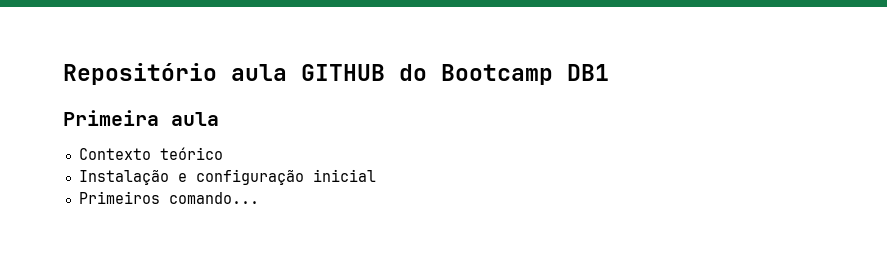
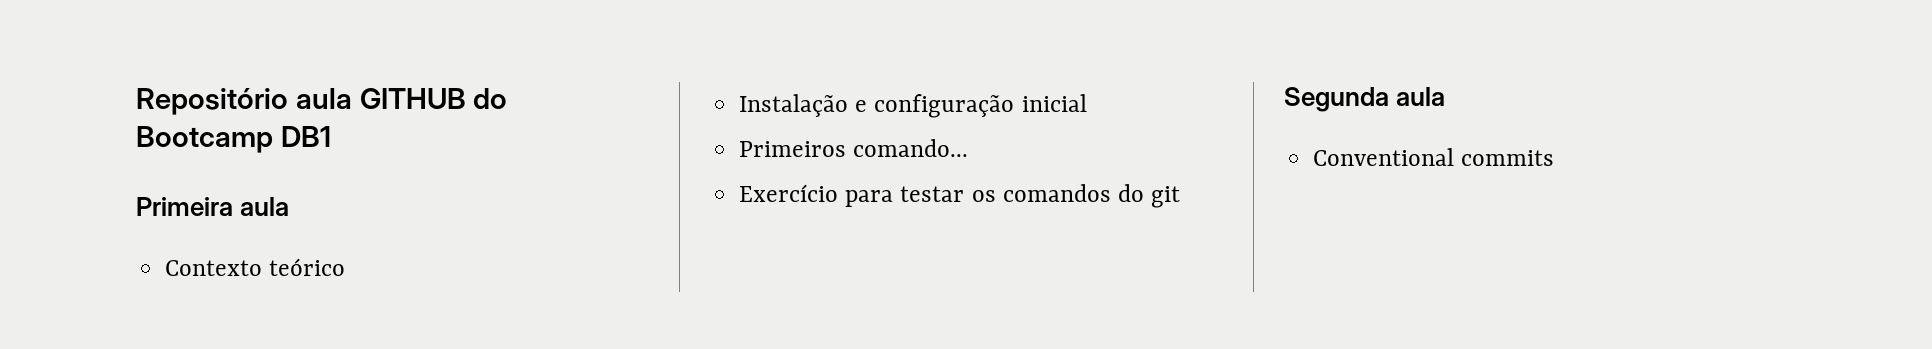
(259, 198) none -> [739,184,1181,208] [1284,87,1446,112] [1313,148,1555,166] // Exercício para testar os comandos do git // Segunda aula // Conventional commits

